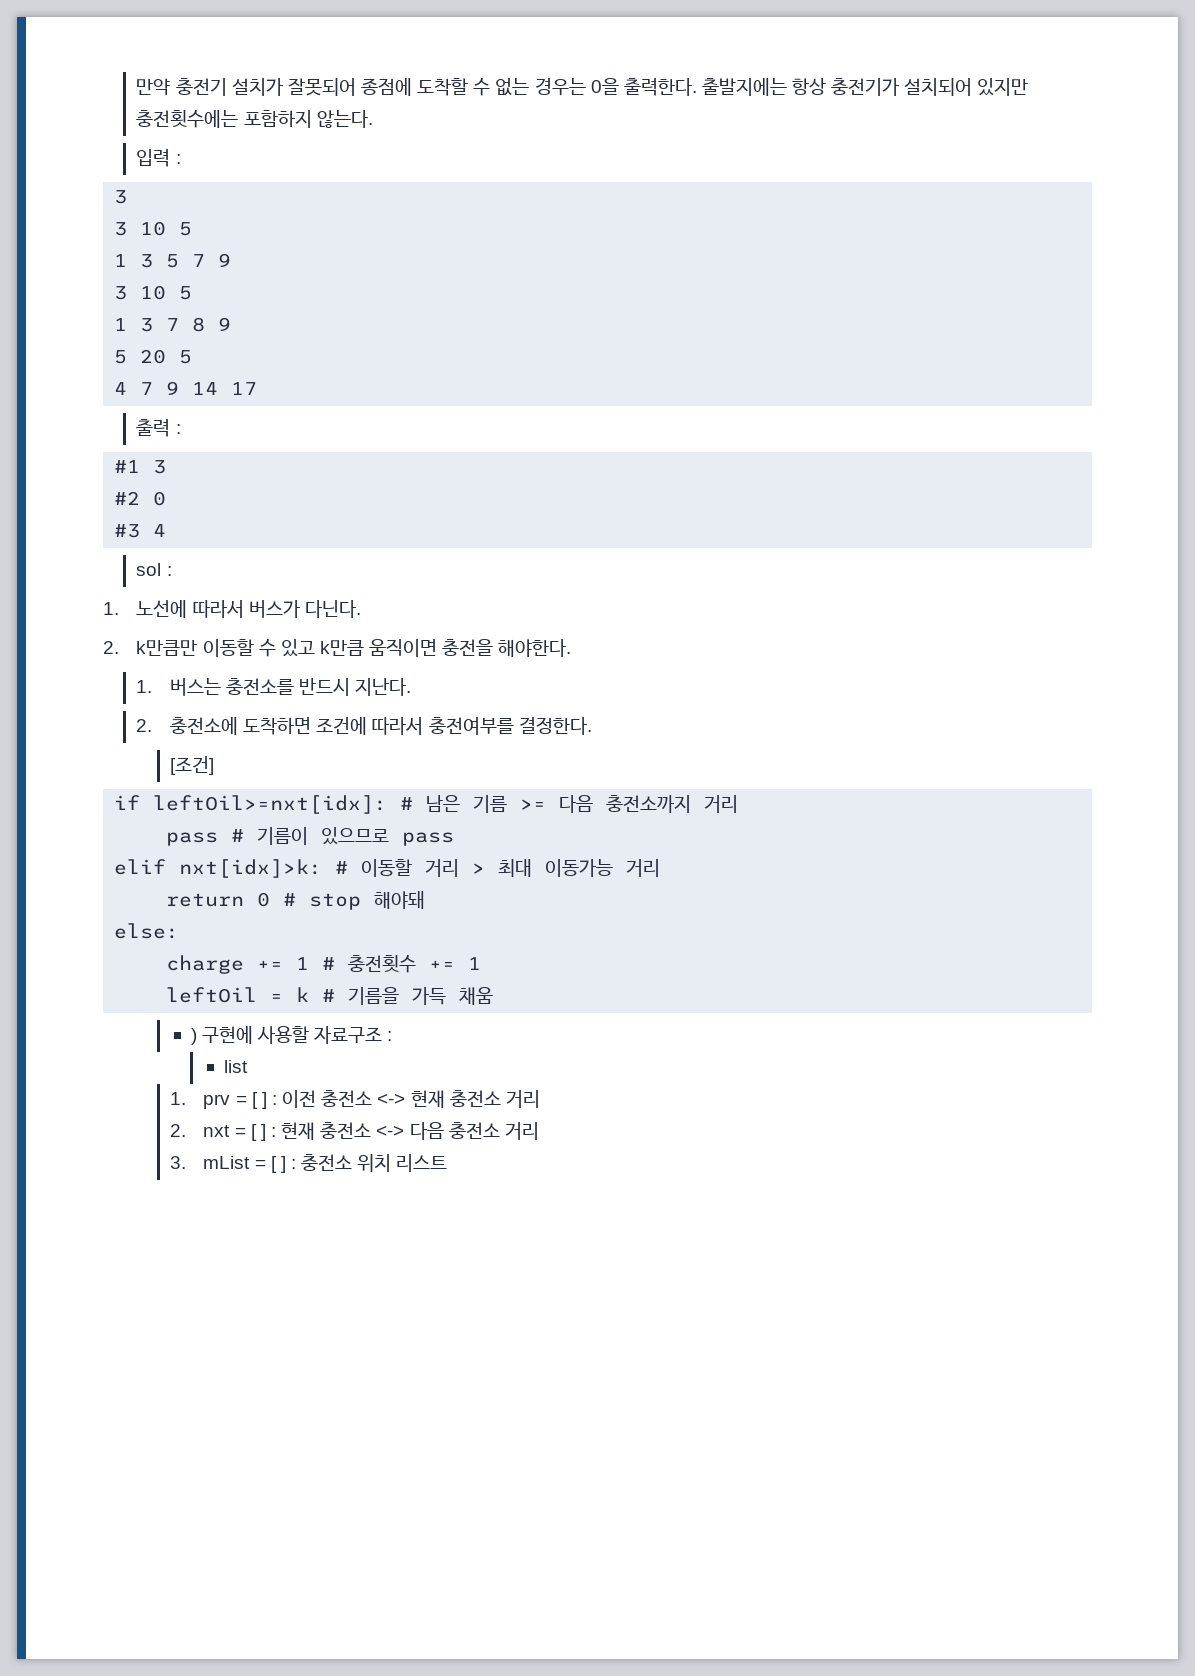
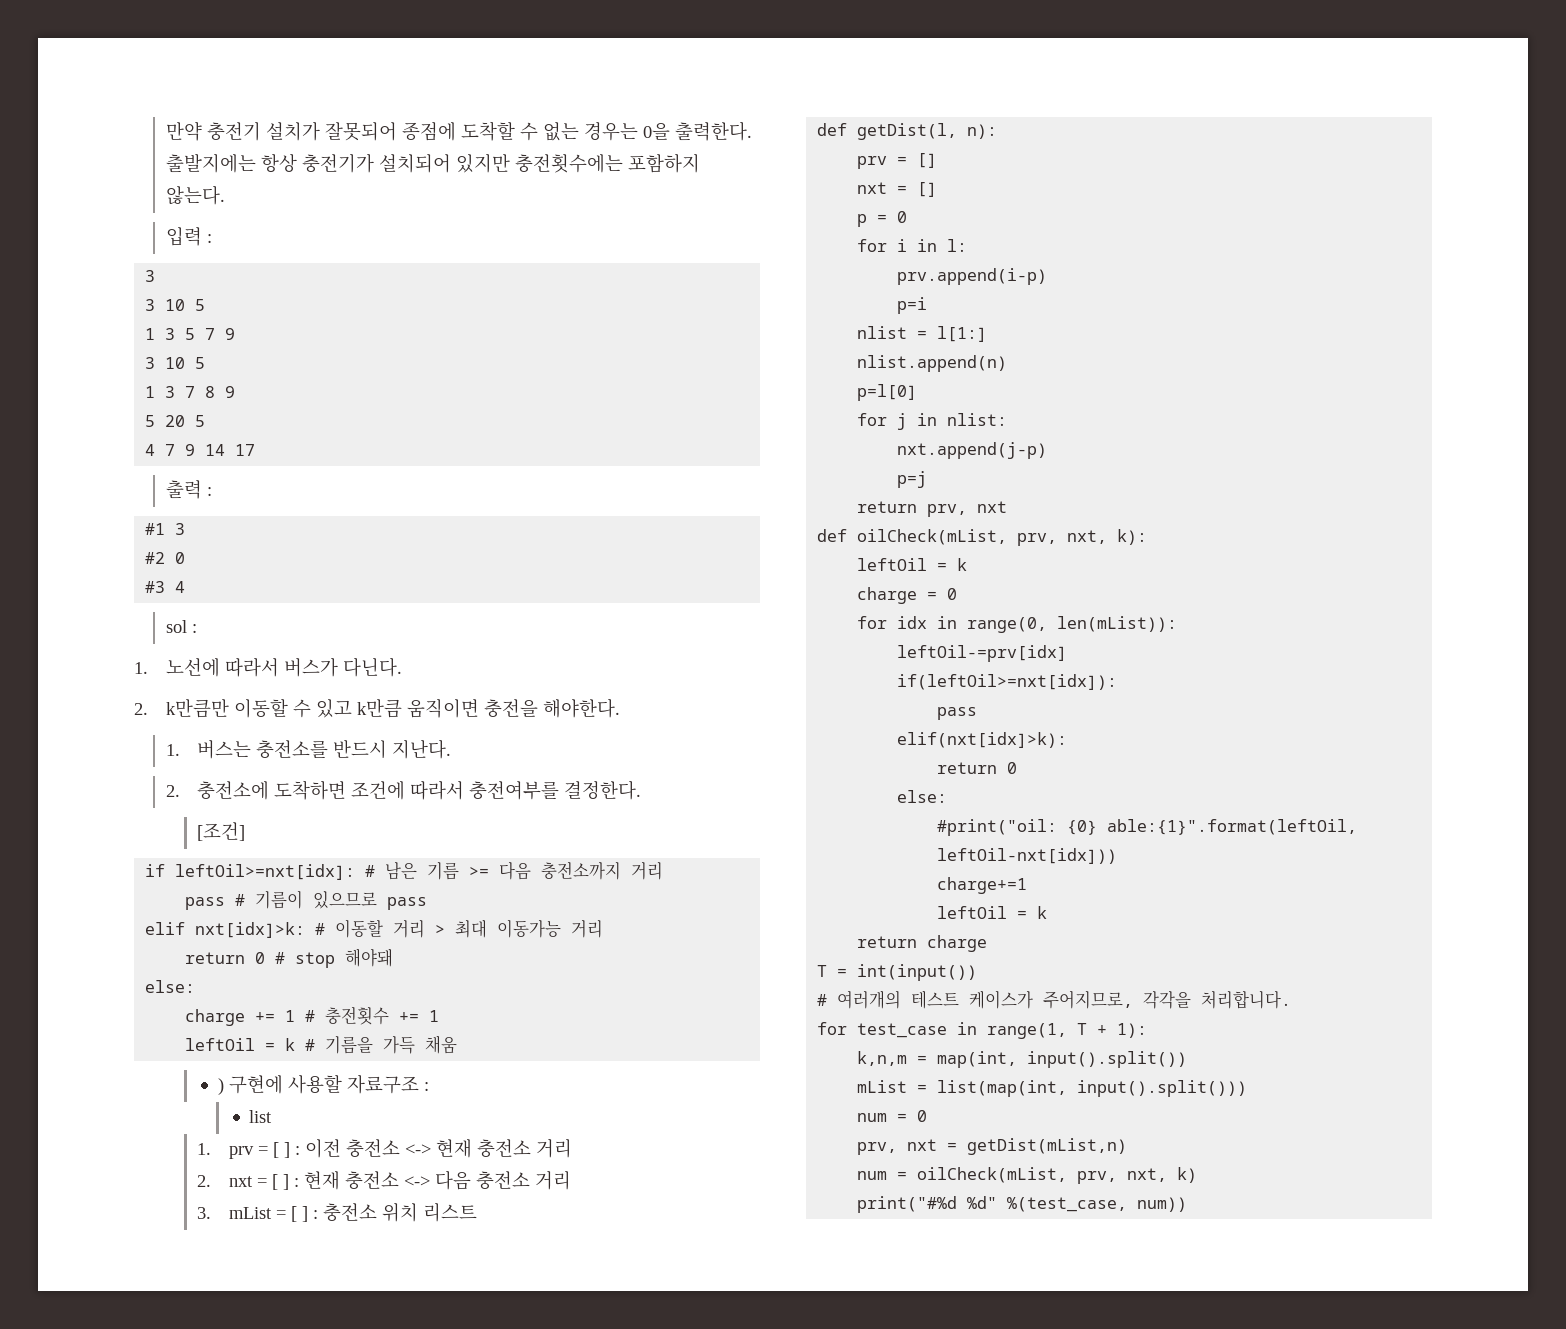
(448, 1163) none -> [817,123,998,140] [857,153,938,169] [857,182,938,197] [857,211,908,227] [857,239,968,252] [897,268,1048,285] [897,297,928,314] [857,326,988,342] [857,355,1008,372] [857,384,918,401] [857,413,1008,430] [897,442,1048,459] [897,471,928,488] [857,501,1008,517] [817,529,1148,546] [857,558,968,571] [857,587,958,604] [857,616,1178,633] [897,645,1068,662] [897,674,1118,690] [937,707,978,720] [897,732,1068,748] [937,762,1018,774] [897,790,948,803] [937,819,1358,836] [937,848,1118,864] [937,877,1028,894] [937,906,1048,919] [857,935,988,952] [817,964,978,981] [817,990,1292,1009] [817,1022,1148,1039] [857,1051,1188,1068] [857,1080,1248,1097] [857,1110,928,1122] [857,1138,1128,1155] [857,1167,1198,1184] [857,1196,1188,1213] // def getDist(l, n): // prv = [] // nxt = [] // p = 0 // for i in l: // prv.append(i-p) // p=i // nlist = l[1:] // nlist.append(n) // p=l[0] // for j in nlist: // nxt.append(j-p) // p=j // return prv, nxt // def oilCheck(mList, prv, nxt, k): // leftOil = k // charge = 0 // for idx in range(0, len(mList)): // leftOil-=prv[idx] // if(leftOil>=nxt[idx]): // pass // elif(nxt[idx]>k): // return 0 // else: // #print("oil: {0} able:{1}".format(leftOil, leftOil-nxt[idx])) // charge+=1 // leftOil = k // return charge // T = int(input()) // # 여러개의 테스트 케이스가 주어지므로, 각각을 처리합니다. // for test_case in range(1, T + 1): // k,n,m = map(int, input().split()) // mList = list(map(int, input().split())) // num = 0 // prv, nxt = getDist(mList,n) // num = oilCheck(mList, prv, nxt, k) // print("#%d %d" %(test_case, num))

